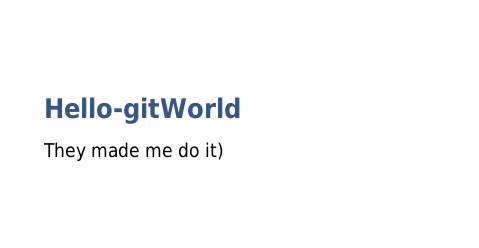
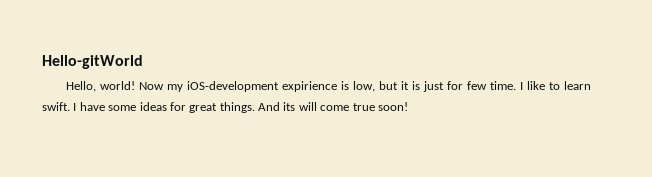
[43,142,224,161] They made me do it) -> [66,81,591,92] [42,102,408,113] Hello, world! Now my iOS-development expirience is low, but it is just for few time. I like to learn swift. I have some ideas for great things. And its will come true soon!

